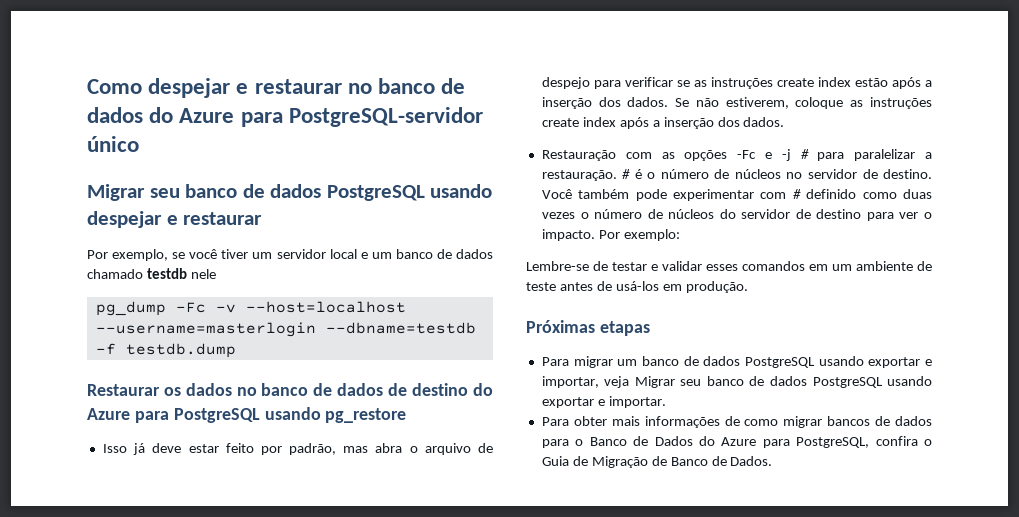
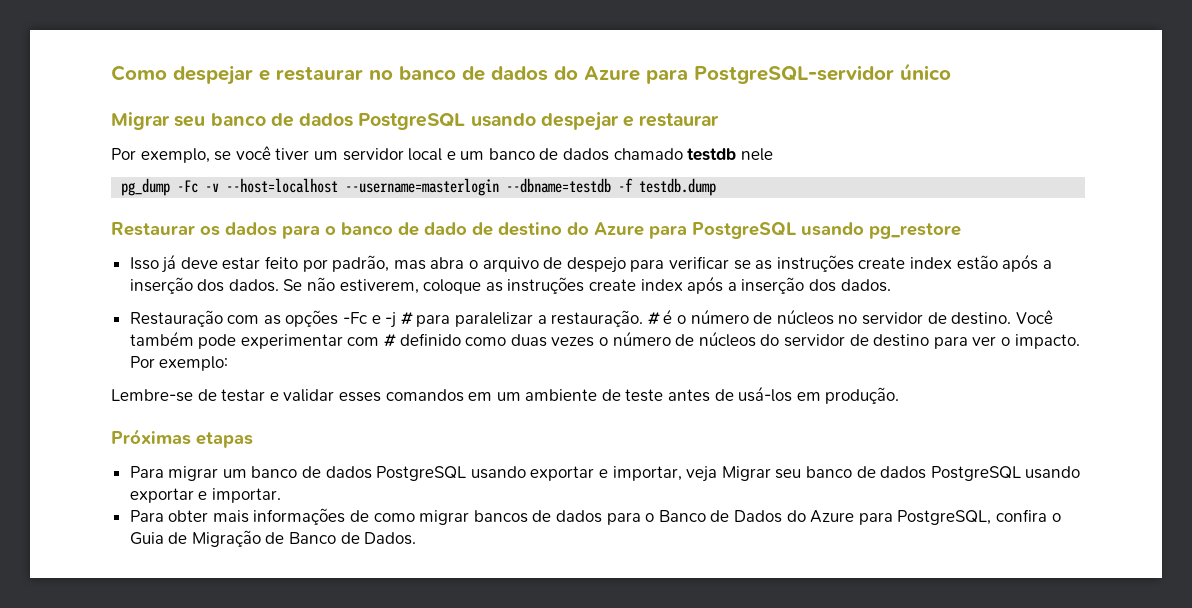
[236,383,384,396] no banco de dados -> [282,222,467,239] para o banco de dado

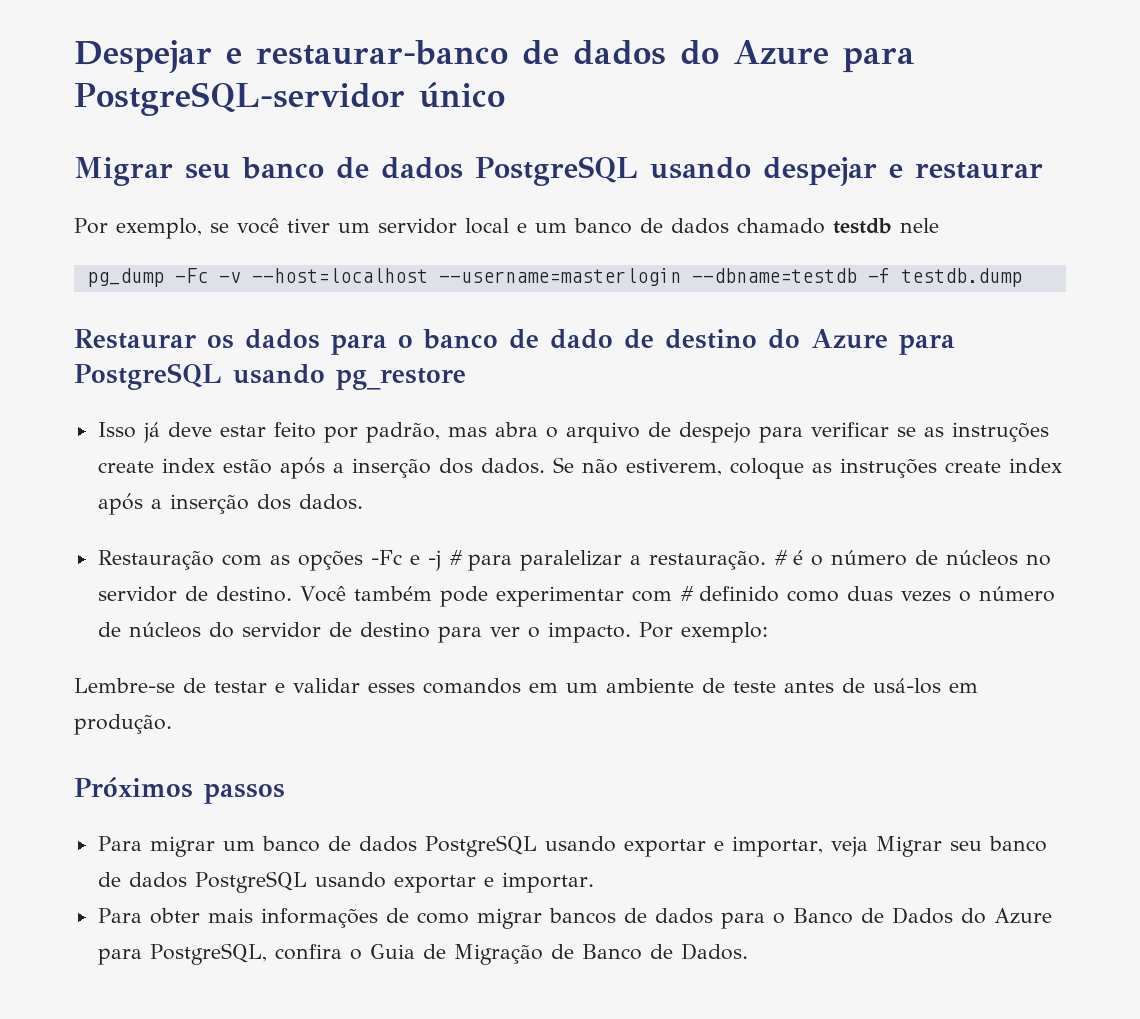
[111,65,456,85] Como despejar e restaurar no banco -> [74,40,508,73] Despejar e restaurar-banco
[111,429,253,448] Próximas etapas -> [74,777,285,804] Próximos passos

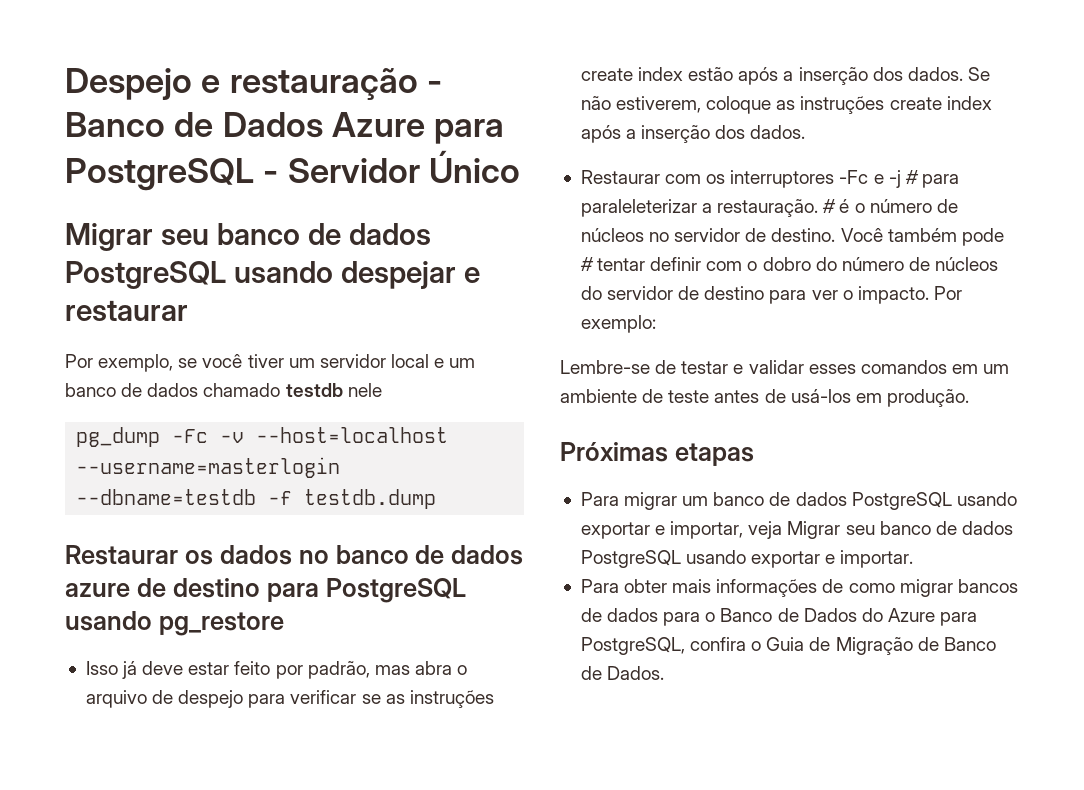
[74,40,915,73] [74,82,505,116] Despejar e restaurar-banco de dados do Azure para PostgreSQL-servidor único -> [65,68,442,100] [65,112,505,144] [65,150,520,191] Despejo e restauração - Banco de Dados Azure para PostgreSQL - Servidor Único
[331,329,888,355] para o banco de dado de destino do Azure -> [298,545,524,565] [65,578,260,598] no banco de dados azure de destino
[97,550,363,571] Restauração com as opções -> [580,170,835,188] Restaurar com os interruptores
[519,550,622,571] paralelizar -> [580,199,697,217] paraleleterizar
[495,586,971,607] experimentar com # definido como duas vezes o -> [579,257,837,271] # tentar definir com o dobro do
[74,777,285,804] Próximos passos -> [560,442,754,466] Próximas etapas

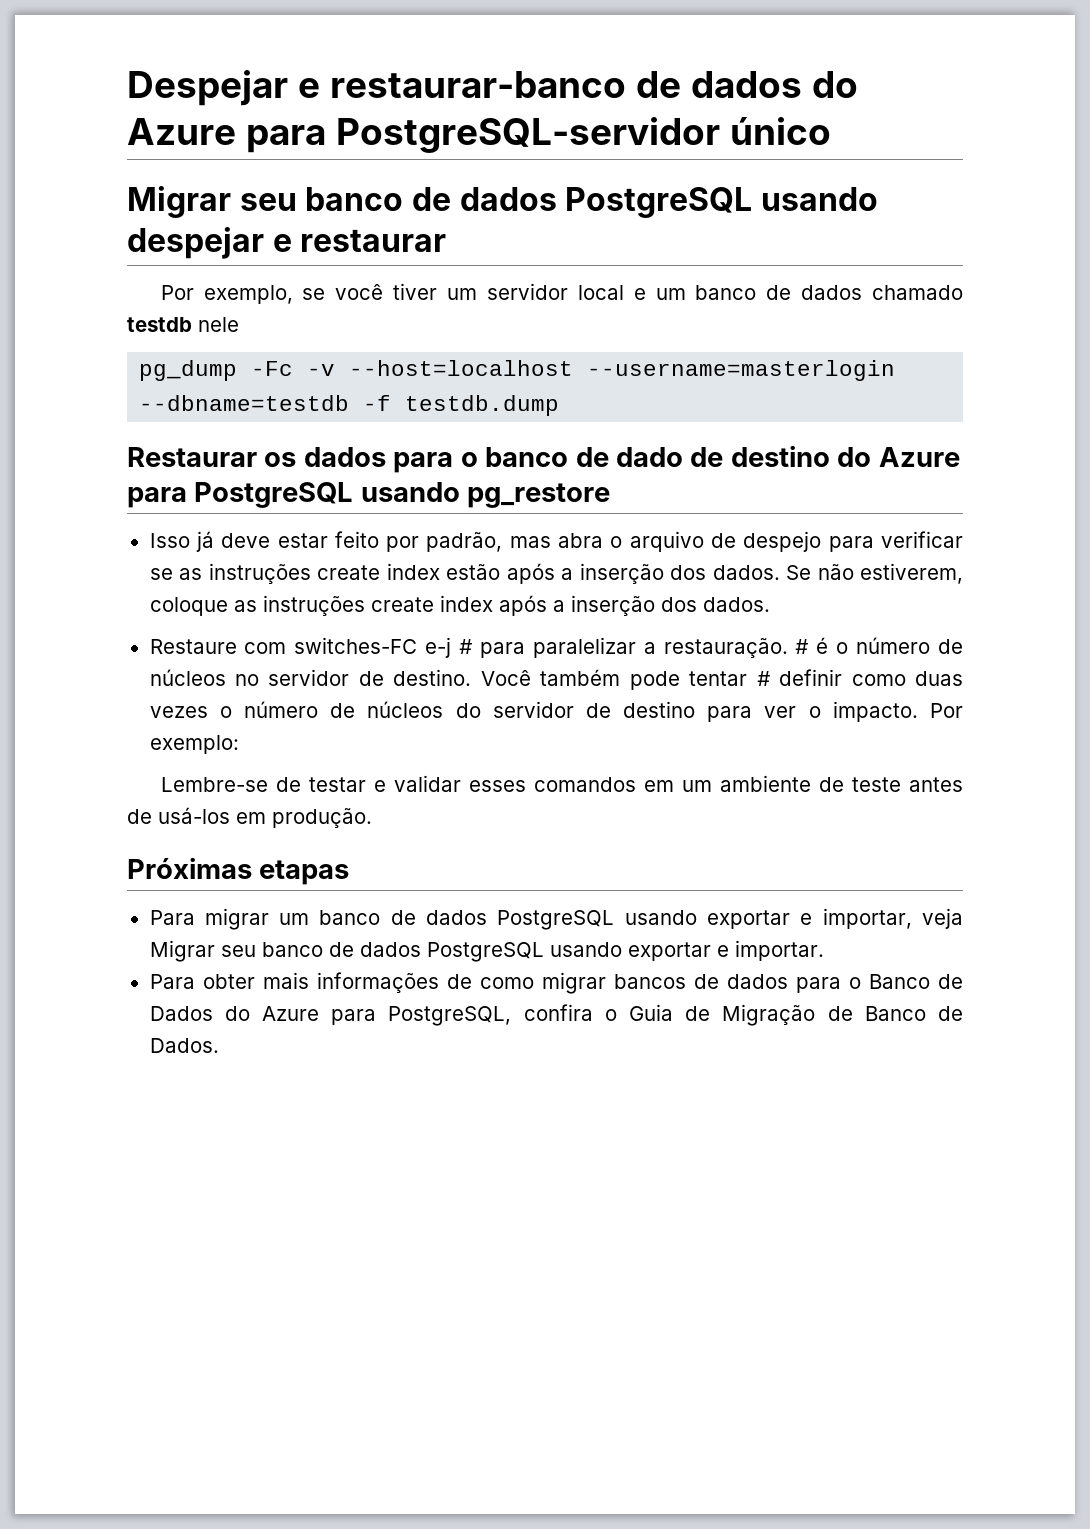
[65,68,442,100] [65,112,505,144] [65,150,520,191] Despejo e restauração - Banco de Dados Azure para PostgreSQL - Servidor Único -> [127,70,858,106] [127,117,831,153] Despejar e restaurar-banco de dados do Azure para PostgreSQL-servidor único
[298,545,524,565] [65,578,260,598] no banco de dados azure de destino -> [393,445,960,473] para o banco de dado de destino do Azure
[580,170,901,188] Restaurar com os interruptores -Fc e -j -> [149,637,452,658] Restaure com switches-FC e-j
[580,199,697,217] paraleleterizar -> [532,637,636,658] paralelizar
[579,257,837,271] # tentar definir com o dobro do -> [689,669,963,686] [149,706,232,718] tentar # definir como duas vezes o

